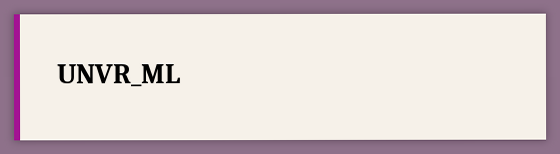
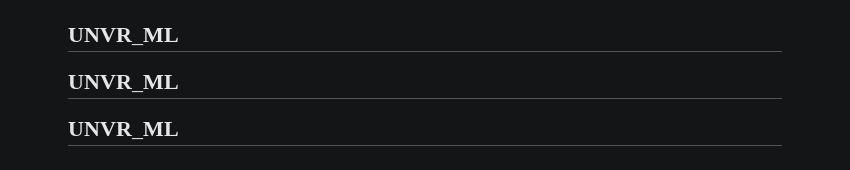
[56,64,181,87] UNVR_ML -> [68,28,179,46] [68,75,179,93] [68,122,179,140] UNVR_ML // UNVR_ML // UNVR_ML

